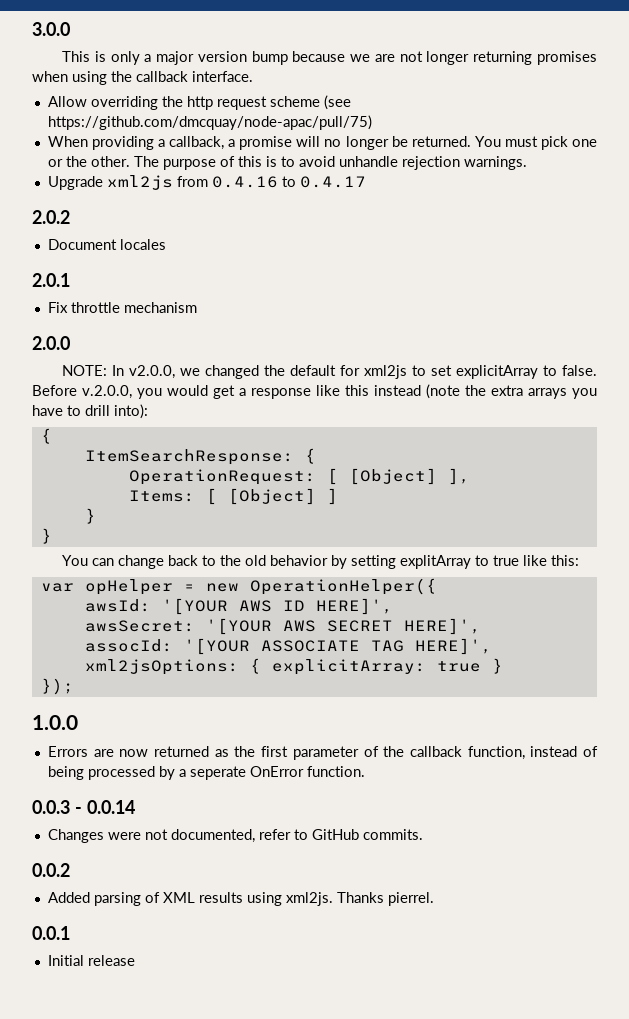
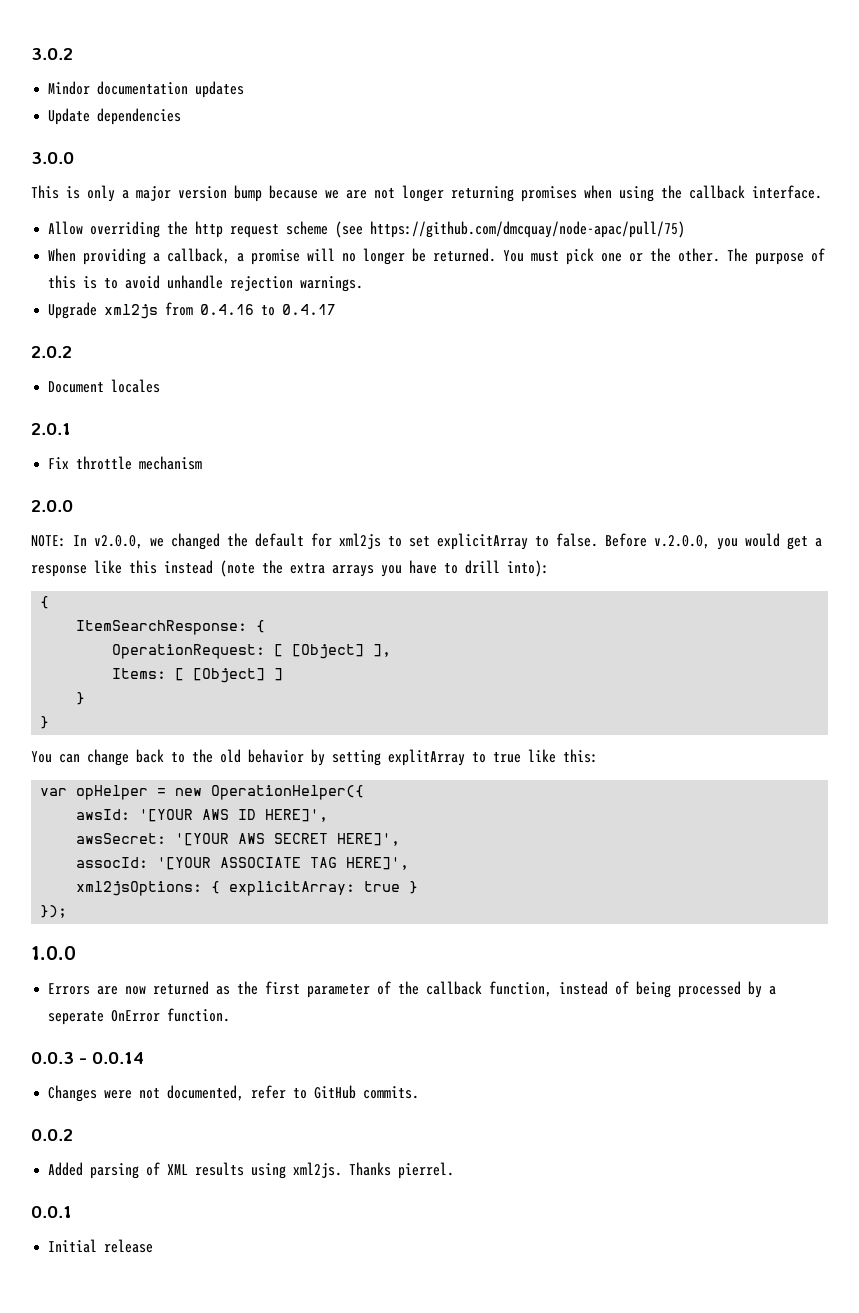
(32, 29) none -> [31,48,73,60] [48,81,245,98] [48,108,182,125] 3.0.2 // Mindor documentation updates // Update dependencies //

